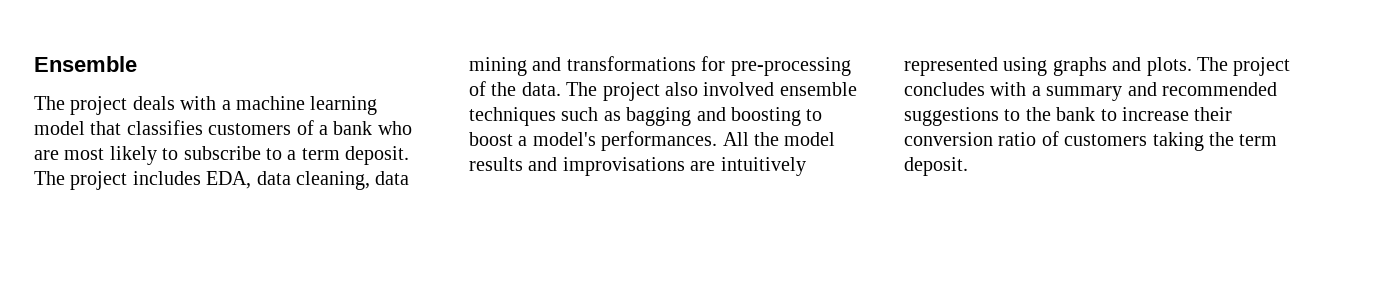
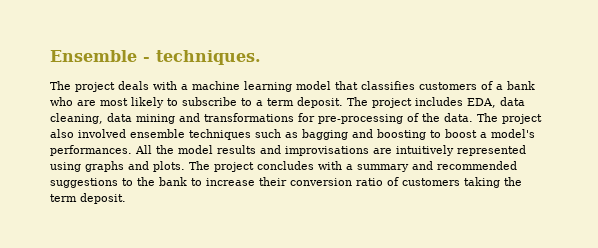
(137, 64) none -> [143,50,261,65] - techniques.

